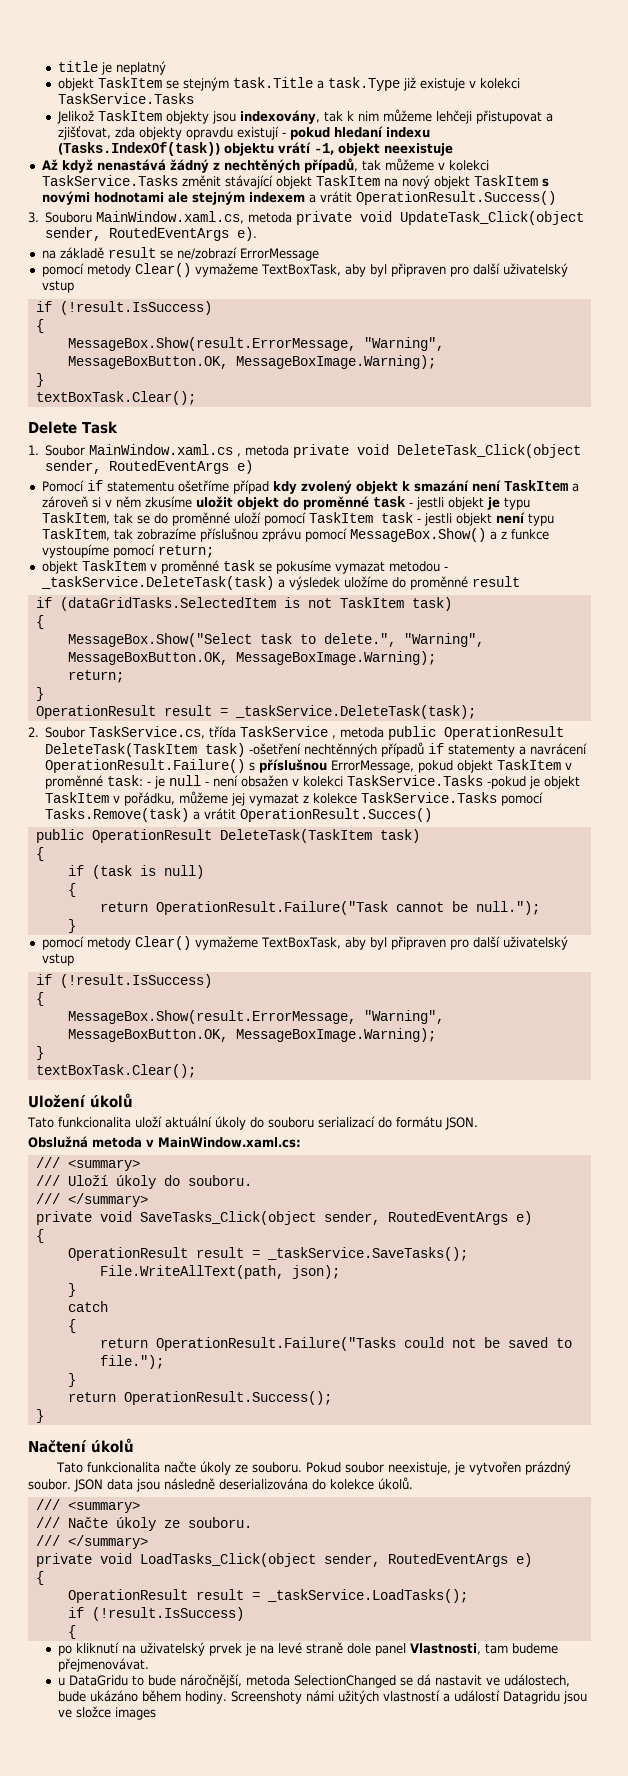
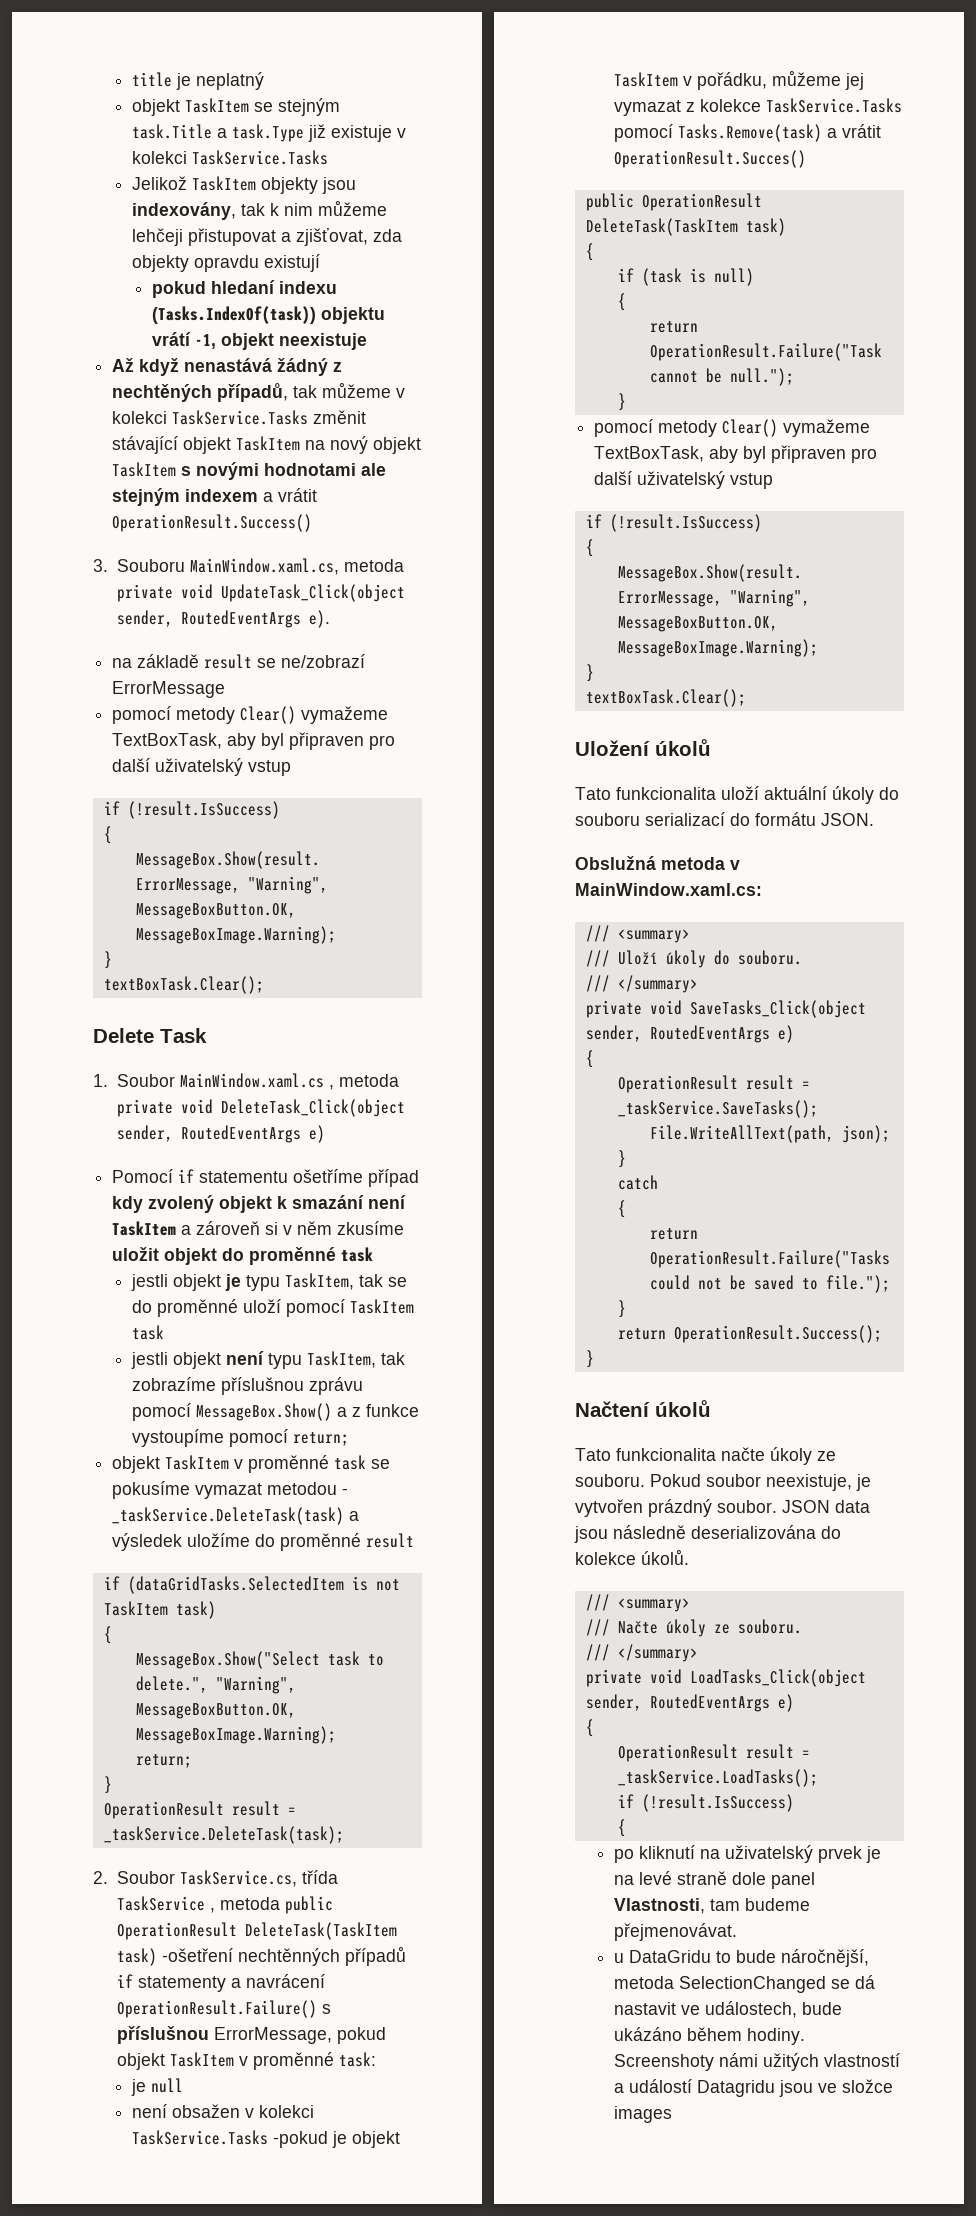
[281,132,286,137] - -> (321, 263) //
[408,502,413,507] - -> (374, 1254) //
[416,518,421,523] - -> (165, 1332) //
[147,781,152,786] - -> (376, 2059) //
[205,781,210,786] - -> (184, 2085) //

